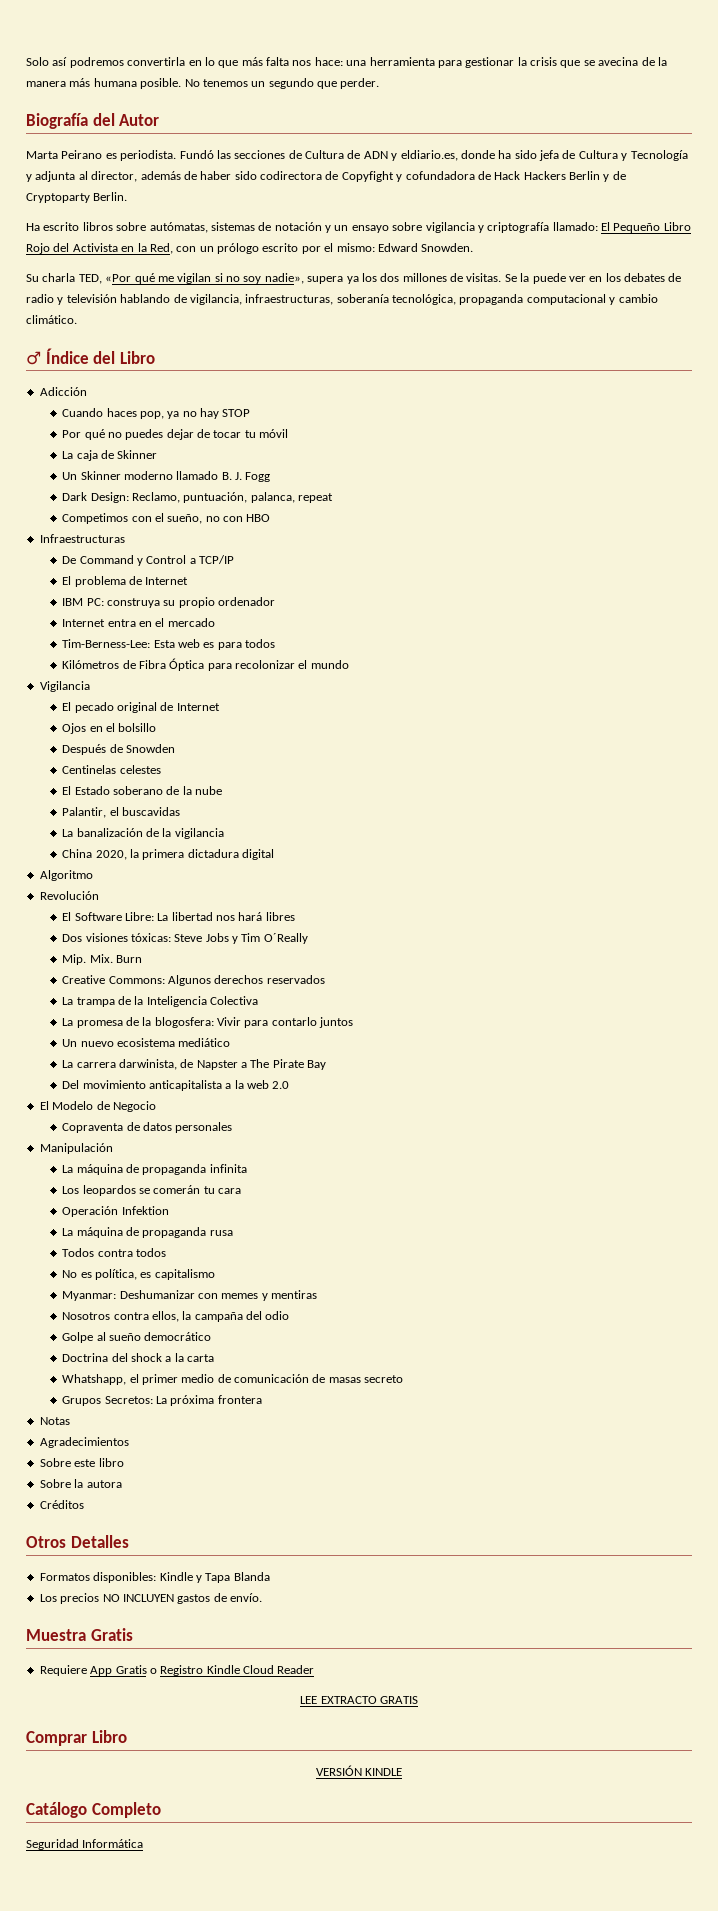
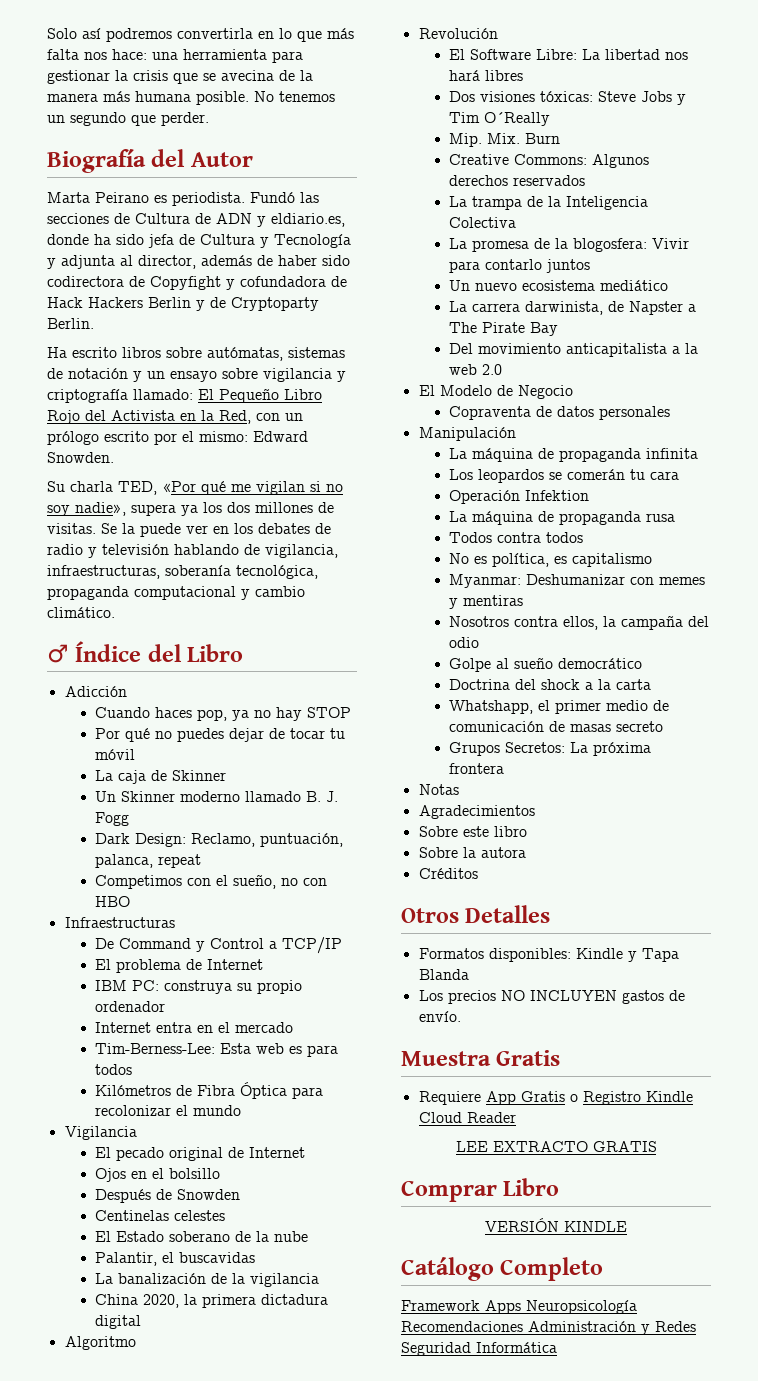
(161, 1810) none -> [401,1300,637,1314] [401,1321,696,1335] Framework Apps Neuropsicología Recomendaciones Administración y Redes

